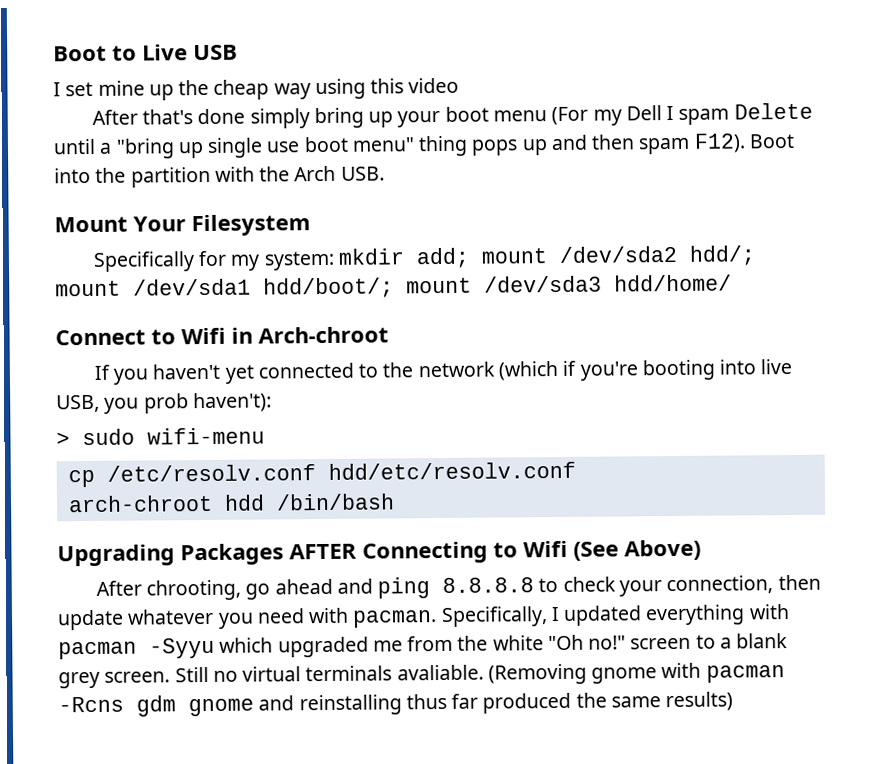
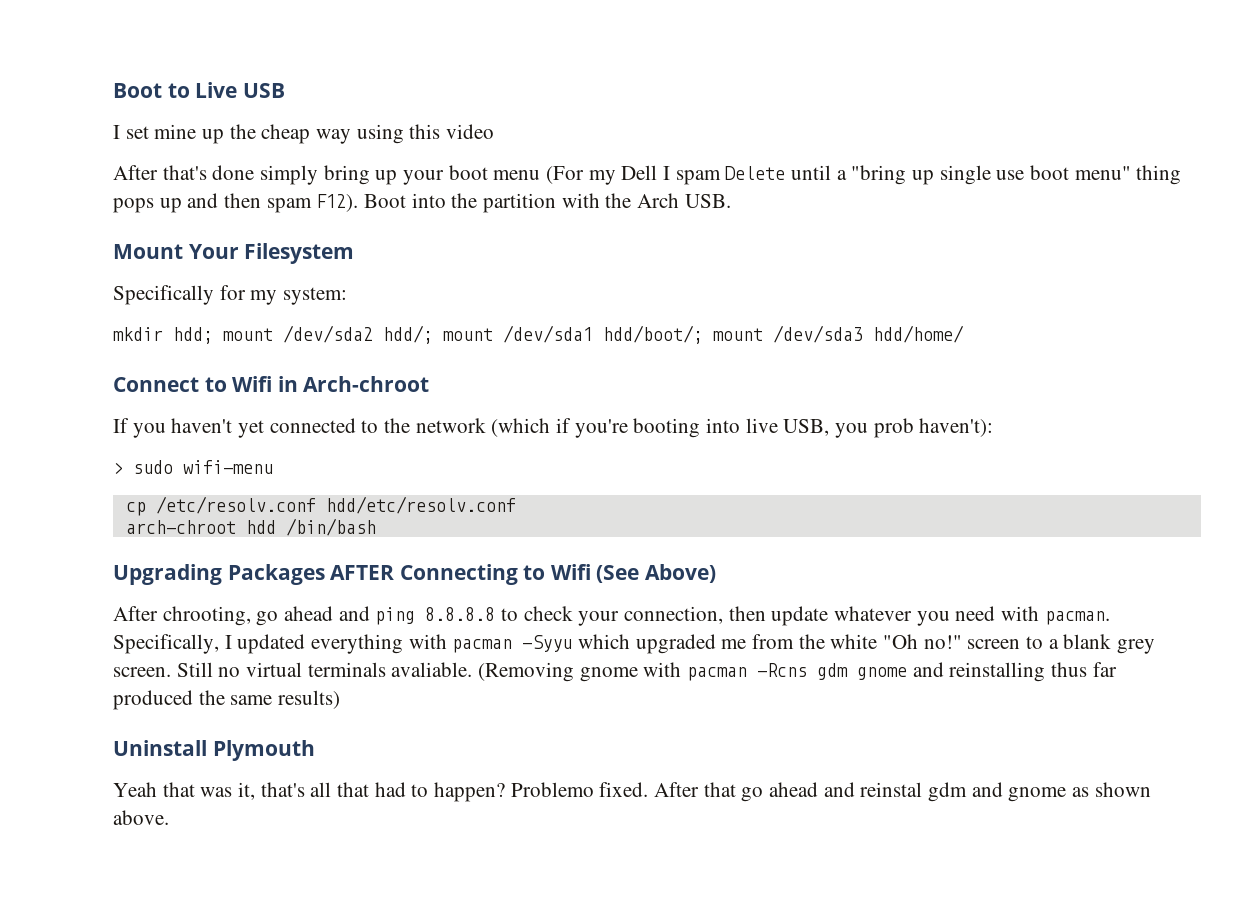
[337,247,470,269] mkdir add; -> [113,327,213,344] // mkdir hdd;
(734, 701) none -> [113,740,315,761] [113,782,1151,802] [113,810,169,825] // Uninstall Plymouth // Yeah that was it, that's all that had to happen? Problemo fixed. After that go ahead and reinstal gdm and gnome as shown above.

